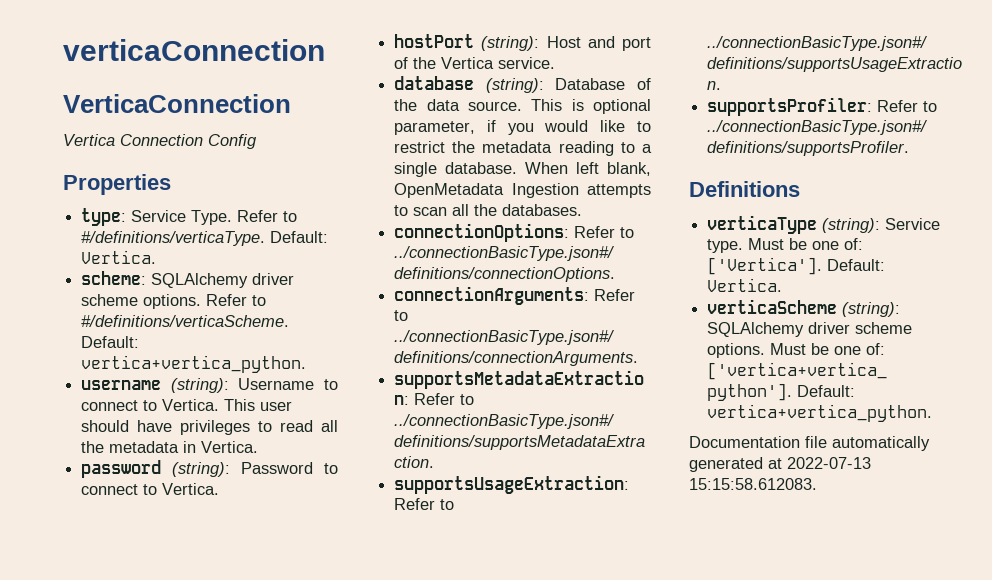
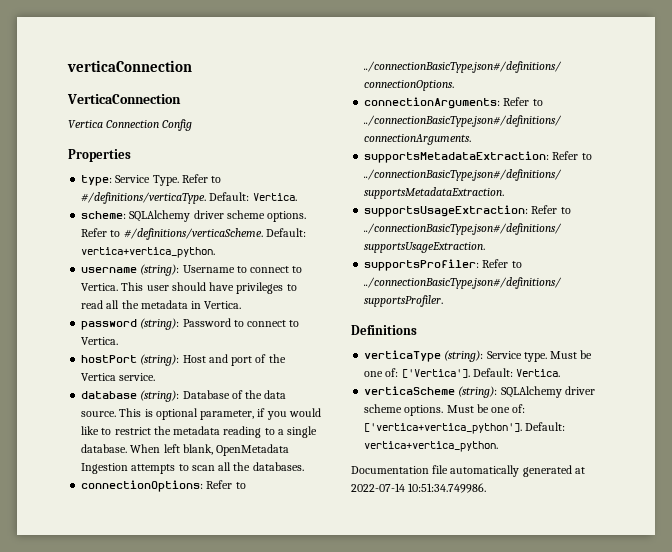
[787,457,871,469] [689,478,817,490] 2022-07-13 15:15:58.612083. -> [351,483,487,493] 2022-07-14 10:51:34.749986.

